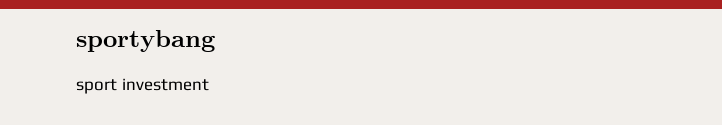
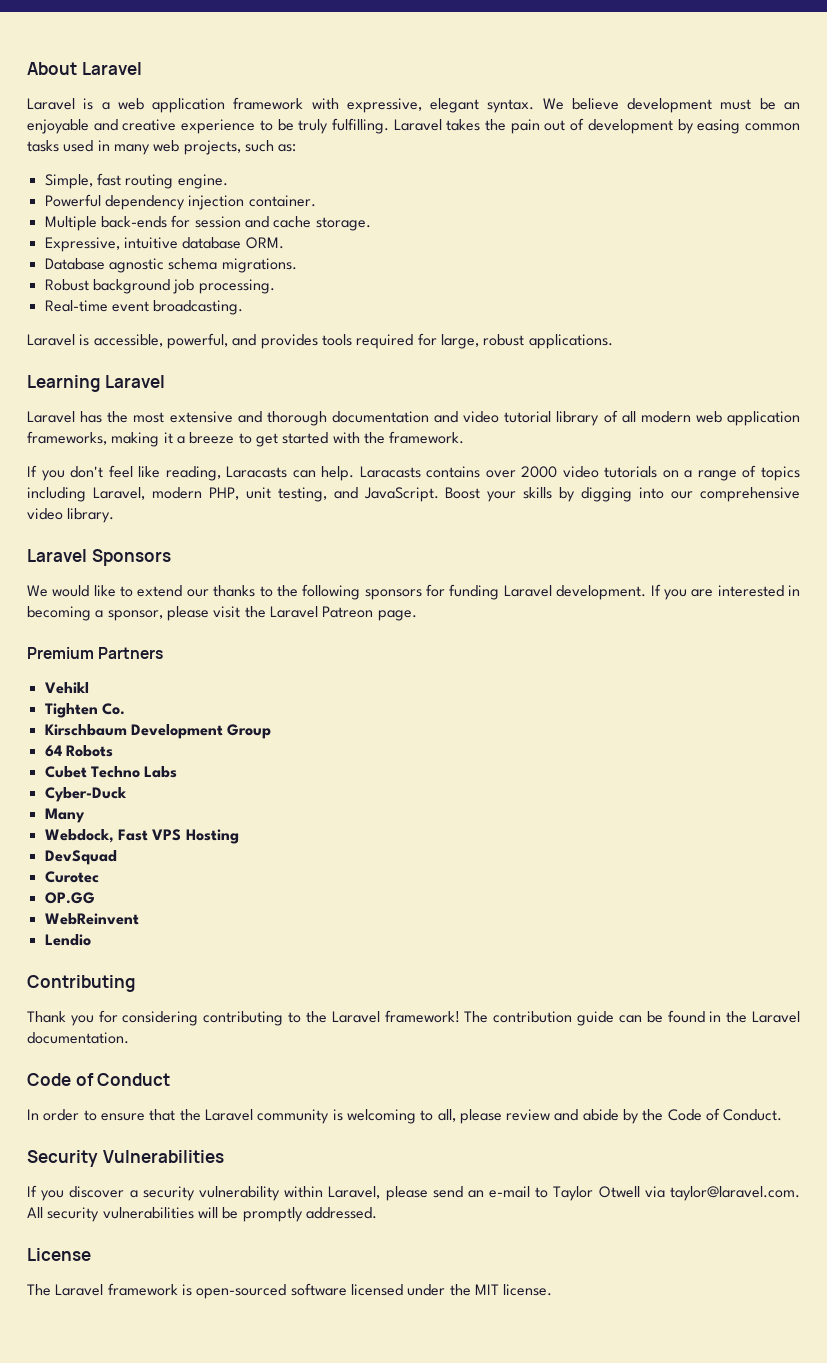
[76,30,215,52] [76,78,209,94] sportybang // sport investment -> [27,62,142,75] [27,97,800,113] [27,118,801,134] [27,140,297,155] [44,173,228,189] [44,194,316,210] [44,215,371,231] [44,237,284,252] [44,258,297,273] [44,279,275,294] [44,300,244,315] [27,333,613,349] [27,375,165,392] [27,410,800,426] [27,431,465,447] [27,465,800,481] [27,487,801,502] [27,508,115,523] [27,549,171,566] [27,584,800,600] [27,606,417,621] [27,647,164,659] [44,682,89,694] [44,703,125,718] [44,724,272,739] [44,745,113,757] [44,766,178,778] [44,787,127,802] [44,808,85,823] [44,829,239,844] [44,850,117,865] [44,871,99,883] [44,892,95,904] [44,913,139,925] [44,934,91,946] [27,975,135,992] [27,1010,801,1026] [27,1032,129,1044] [27,1073,171,1086] [27,1108,783,1124] [27,1150,224,1167] [27,1185,800,1201] [27,1207,377,1222] [27,1248,91,1261] [27,1283,553,1299] About Laravel // Laravel is a web application framework with expressive, elegant syntax. We believe development must be an enjoyable and creative experience to be truly fulfilling. Laravel takes the pain out of development by easing common tasks used in many web projects, such as: // Simple, fast routing engine. // Powerful dependency injection container. // Multiple back-ends for session and cache storage. // Expressive, intuitive database ORM. // Database agnostic schema migrations. // Robust background job processing. // Real-time event broadcasting. // Laravel is accessible, powerful, and provides tools required for large, robust applications. // Learning Laravel // Laravel has the most extensive and thorough documentation and video tutorial library of all modern web application frameworks, making it a breeze to get started with the framework. // If you don't feel like reading, Laracasts can help. Laracasts contains over 2000 video tutorials on a range of topics including Laravel, modern PHP, unit testing, and JavaScript. Boost your skills by digging into our comprehensive video library. // Laravel Sponsors // We would like to extend our thanks to the following sponsors for funding Laravel development. If you are interested in becoming a sponsor, please visit the Laravel Patreon page. // Premium Partners // Vehikl // Tighten Co. // Kirschbaum Development Group // 64 Robots // Cubet Techno Labs // Cyber-Duck // Many // Webdock, Fast VPS Hosting // DevSquad // Curotec // OP.GG // WebReinvent // Lendio // Contributing // Thank you for considering contributing to the Laravel framework! The contribution guide can be found in the Laravel documentation. // Code of Conduct // In order to ensure that the Laravel community is welcoming to all, please review and abide by the Code of Conduct. // Security Vulnerabilities // If you discover a security vulnerability within Laravel, please send an e-mail to Taylor Otwell via taylor@laravel.com. All security vulnerabilities will be promptly addressed. // License // The Laravel framework is open-sourced software licensed under the MIT license.

